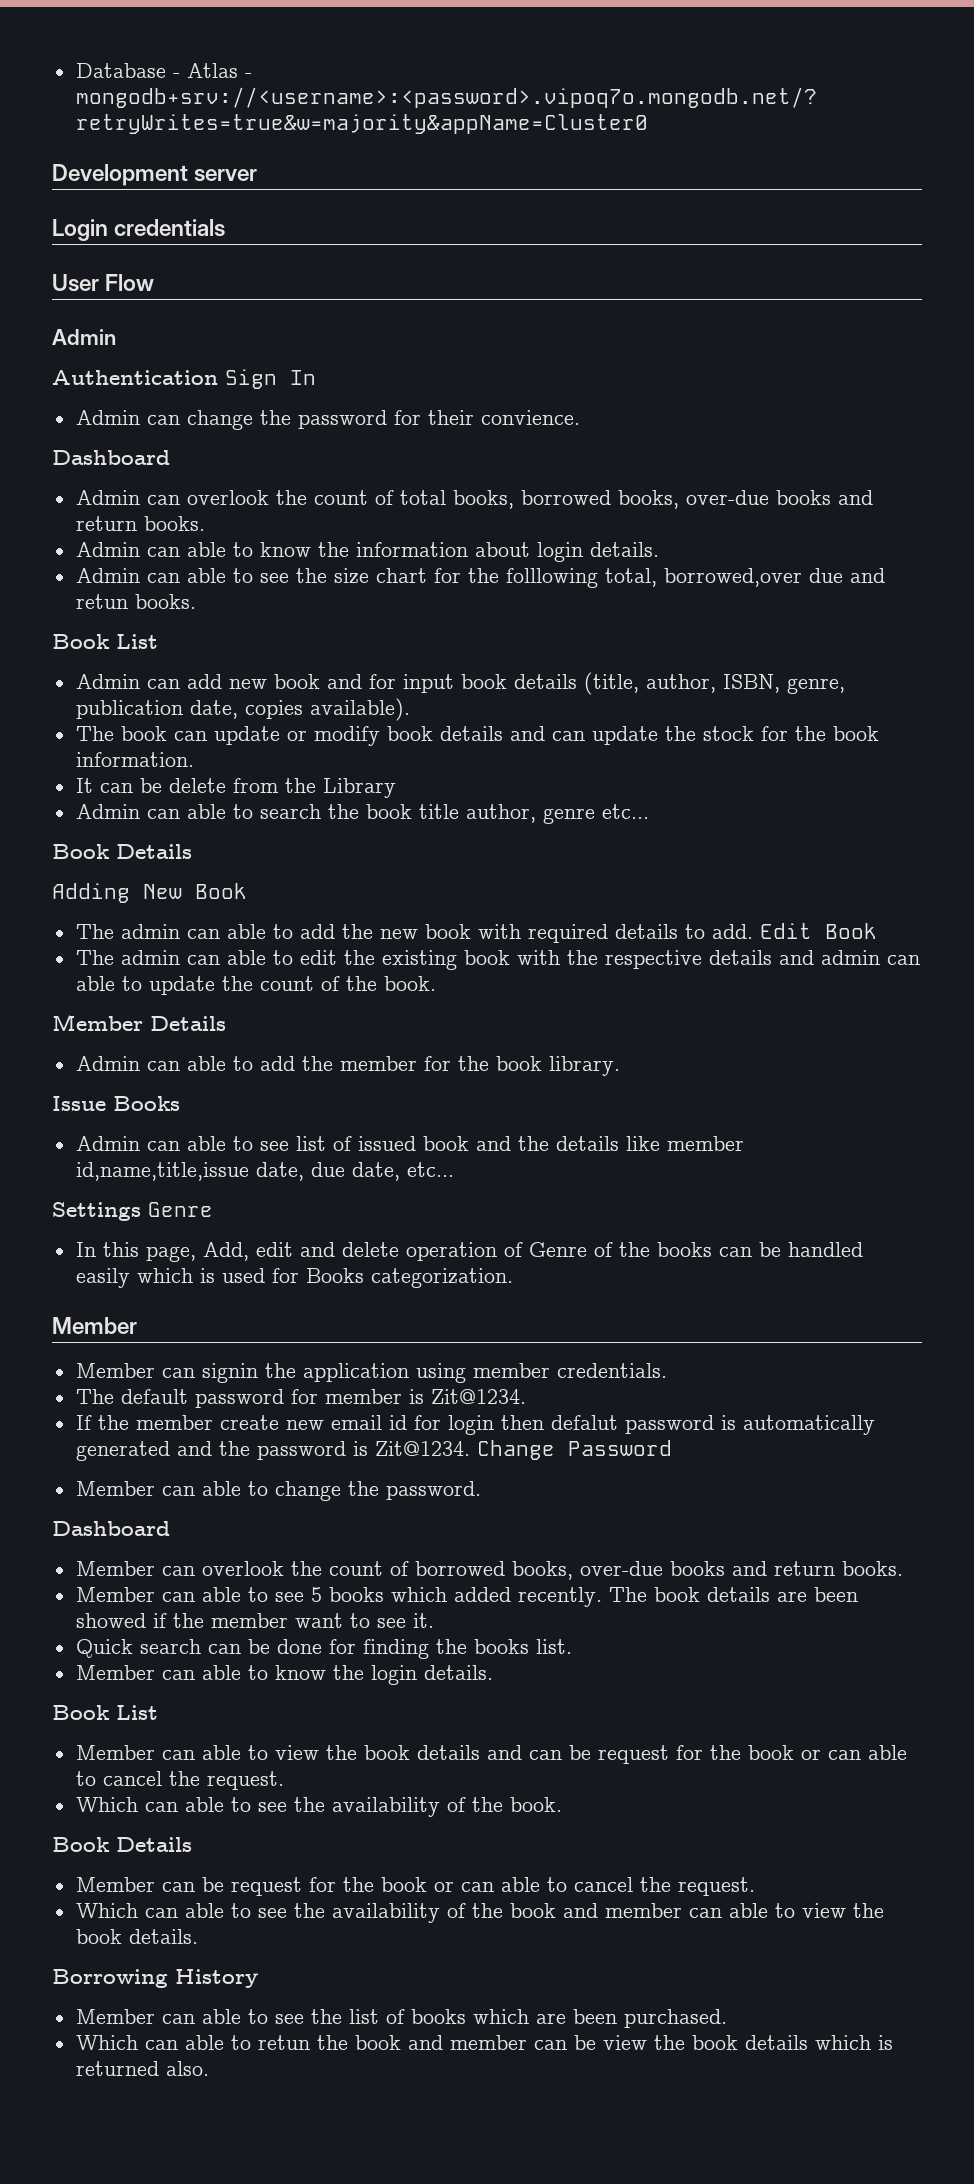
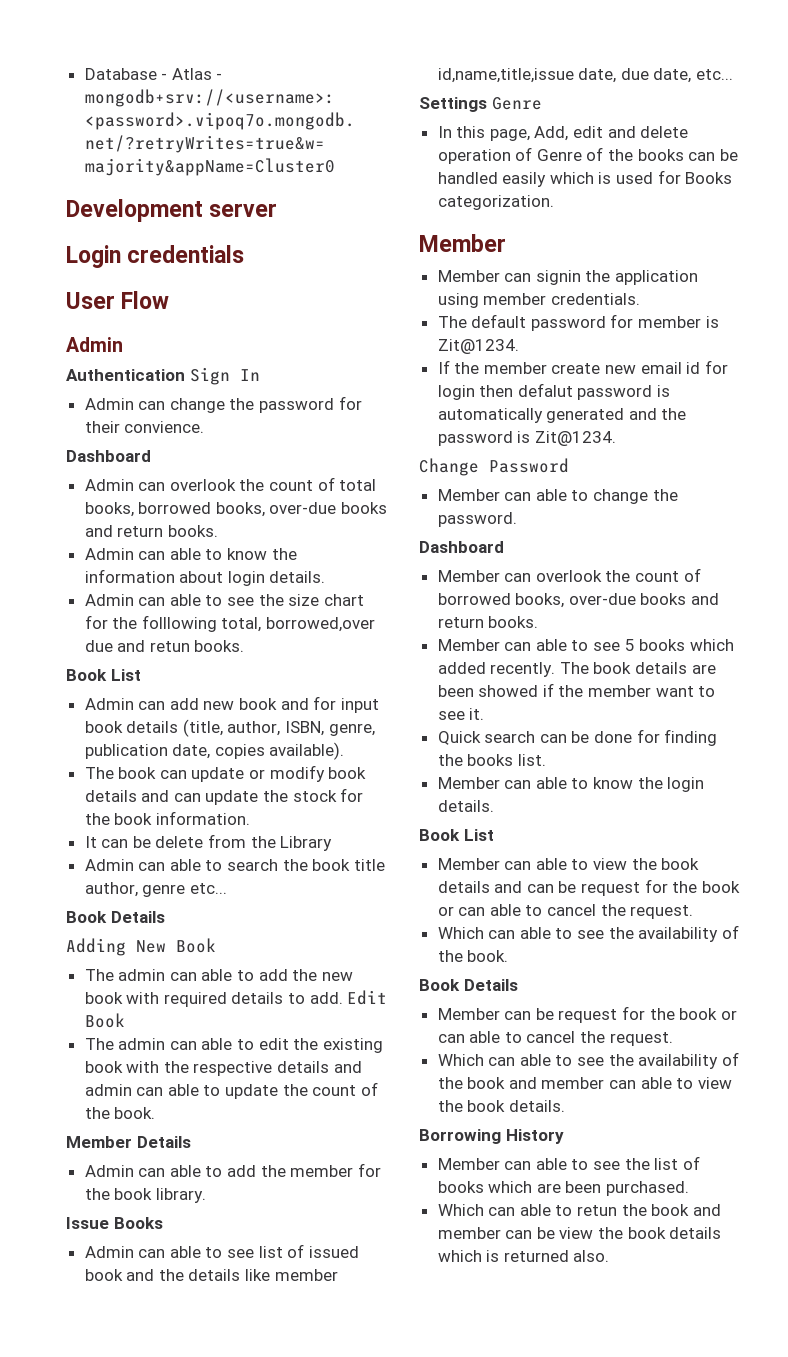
(470, 1448) none -> (616, 438) //

